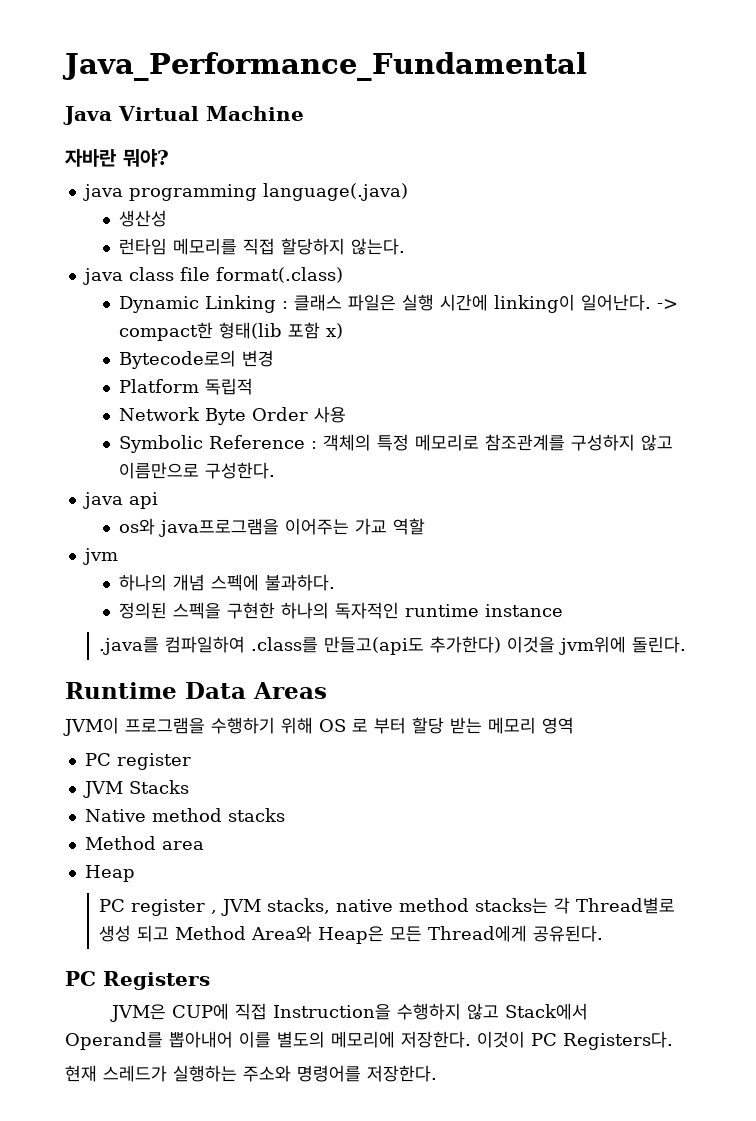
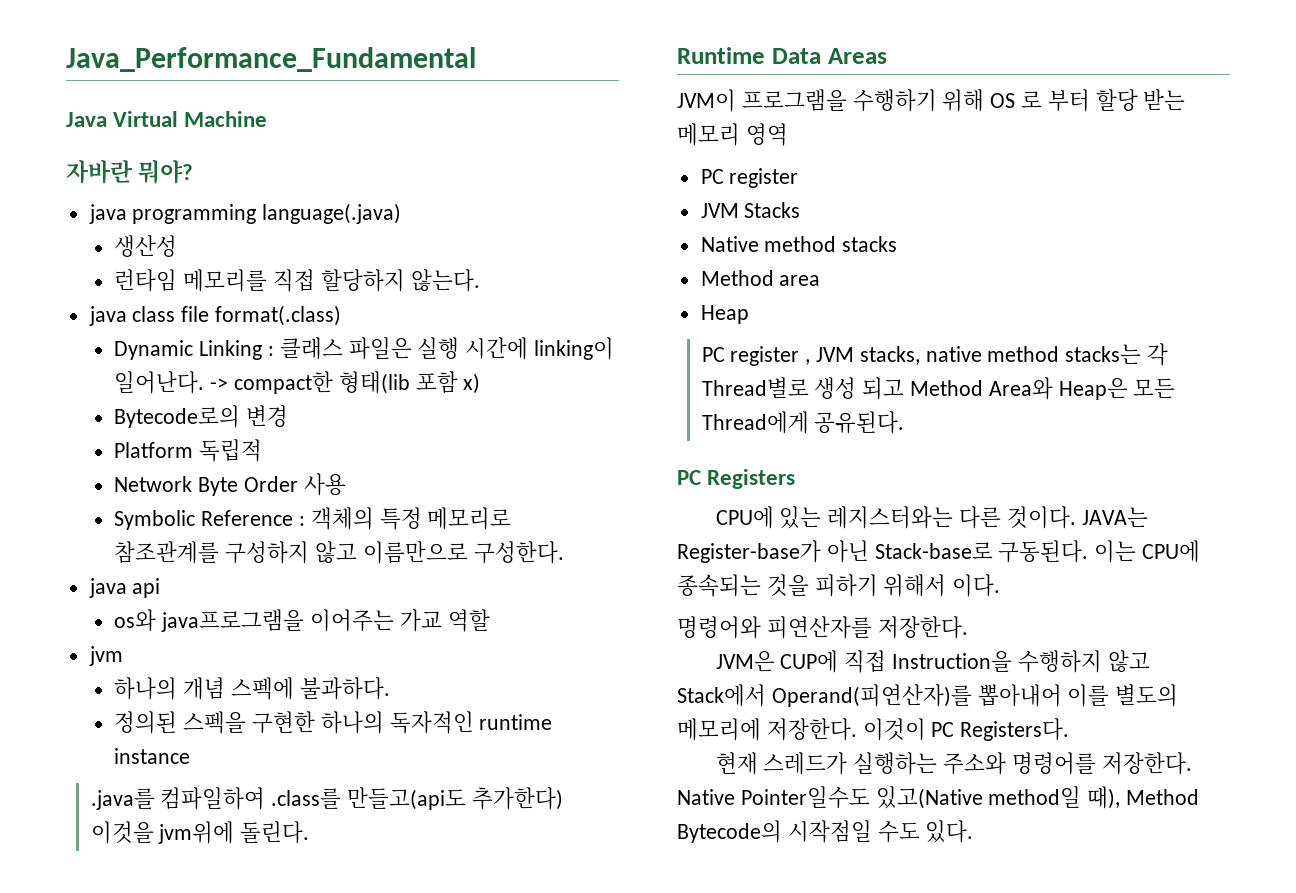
(210, 980) none -> [715,506,1148,529] [677,540,1201,563] [677,574,1001,597] [677,616,968,639] // CPU에 있는 레지스터와는 다른 것이다. JAVA는 Register-base가 아닌 Stack-base로 구동된다. 이는 CPU에 종속되는 것을 피하기 위해서 이다. // 명령어와 피연산자를 저장한다.
[65,1032,163,1050] Operand를 -> [771,684,972,707] Operand(피연산자)를
(437, 1073) none -> [677,786,1200,809] [677,820,974,843] Native Pointer일수도 있고(Native method일 때), Method Bytecode의 시작점일 수도 있다.

